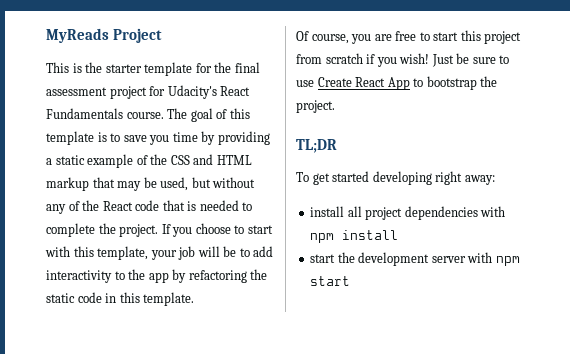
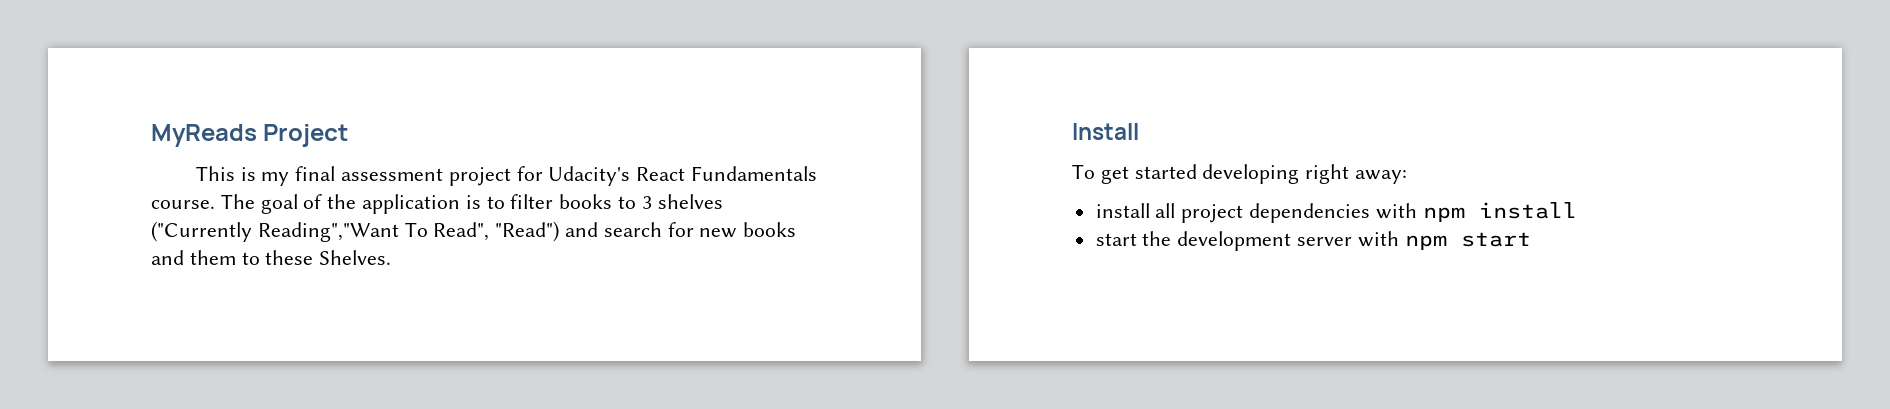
[85,62,232,76] the starter template for the -> [261,172,290,186] my
[229,108,250,119] [46,131,270,145] [46,154,252,168] [46,177,256,191] [46,200,253,214] [46,223,273,237] [45,246,274,260] [46,269,268,283] [46,292,195,306] [296,30,522,44] [296,53,510,67] [296,76,498,90] [296,100,335,113] [296,139,337,153] this template is to save you time by providing a static example of the CSS and HTML markup that may be used, but without any of the React code that is needed to complete the project. If you choose to start with this template, your job will be to add interactivity to the app by refactoring the static code in this template. // Of course, you are free to start this project from scratch if you wish! Just be sure to use Create React App to bootstrap the project. // TL;DR -> [327,194,723,214] [151,221,797,242] [151,250,392,265] [1072,123,1139,140] the application is to filter books to 3 shelves ("Currently Reading","Want To Read", "Read") and search for new books and them to these Shelves. // Install

